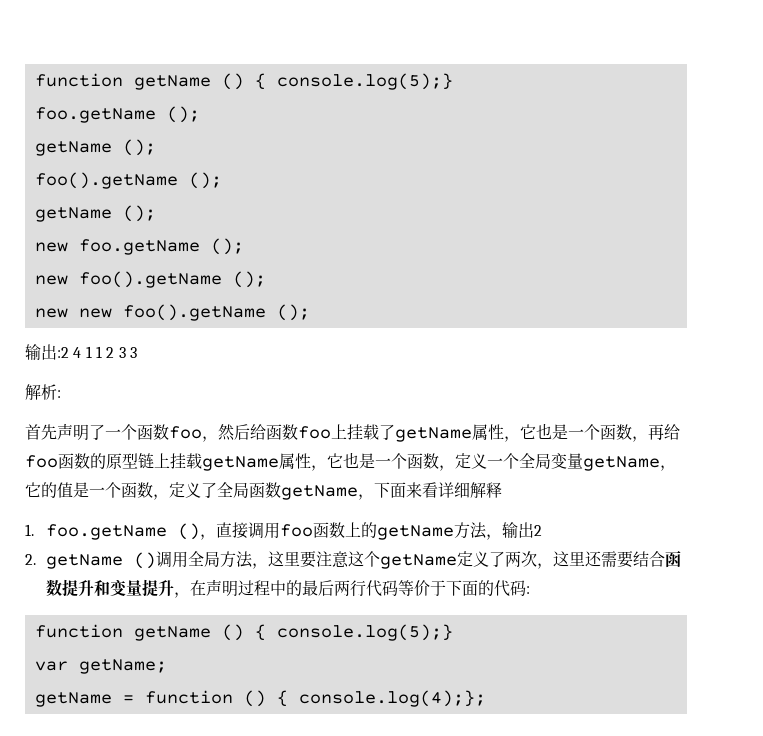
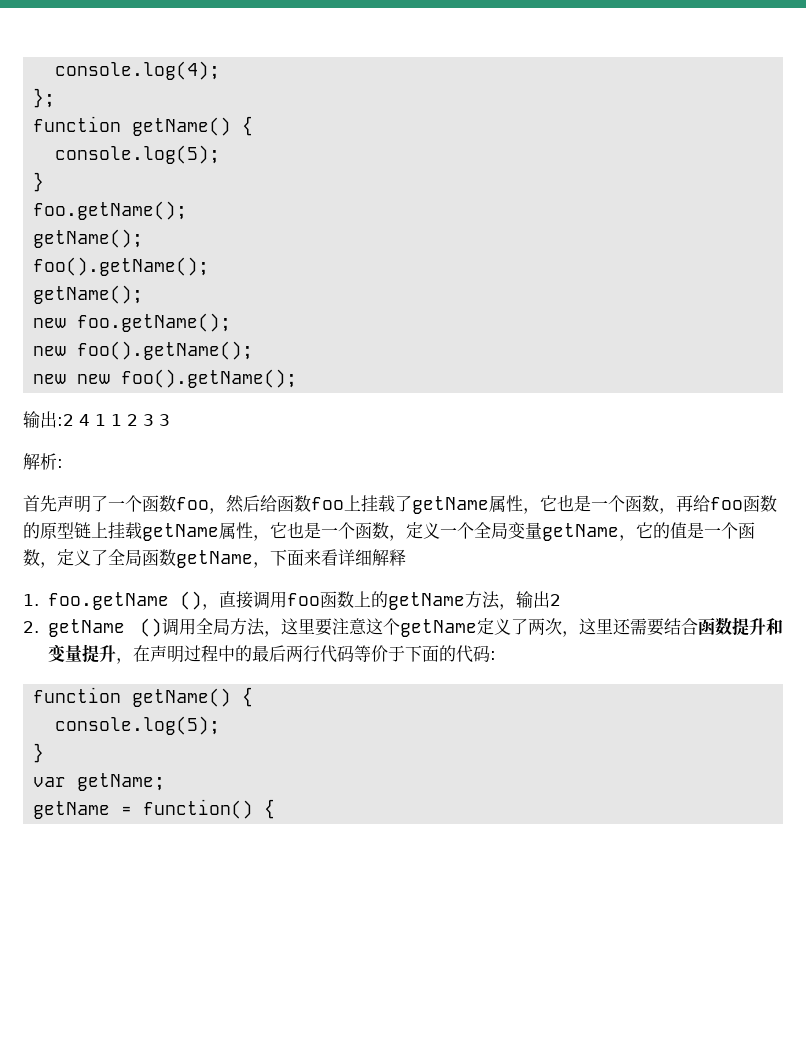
[34,73,453,90] [34,106,200,123] [34,139,156,156] [34,172,222,189] [34,205,156,222] [34,238,244,255] [34,271,266,288] function getName () { console.log(5);} // foo.getName (); // getName (); // foo().getName (); // getName (); // new foo.getName (); // new foo().getName (); -> [55,61,221,80] [33,88,56,108] [33,116,254,136] [55,145,221,164] [33,172,45,192] [33,201,188,220] [33,229,144,248] [33,257,210,276] [33,285,144,304] [33,313,232,332] [33,341,254,360] console.log(4); // }; // function getName() { // console.log(5); // } // foo.getName(); // getName(); // foo().getName(); // getName(); // new foo.getName(); // new foo().getName();
[122,304,310,321] foo().getName (); -> [121,369,298,388] foo().getName();
[133,624,453,641] getName () { console.log(5);} -> [132,687,254,707] [55,716,221,735] [33,743,45,763] getName() { // console.log(5); // }
[144,690,486,707] function () { console.log(4);}; -> [143,799,276,819] function() {

